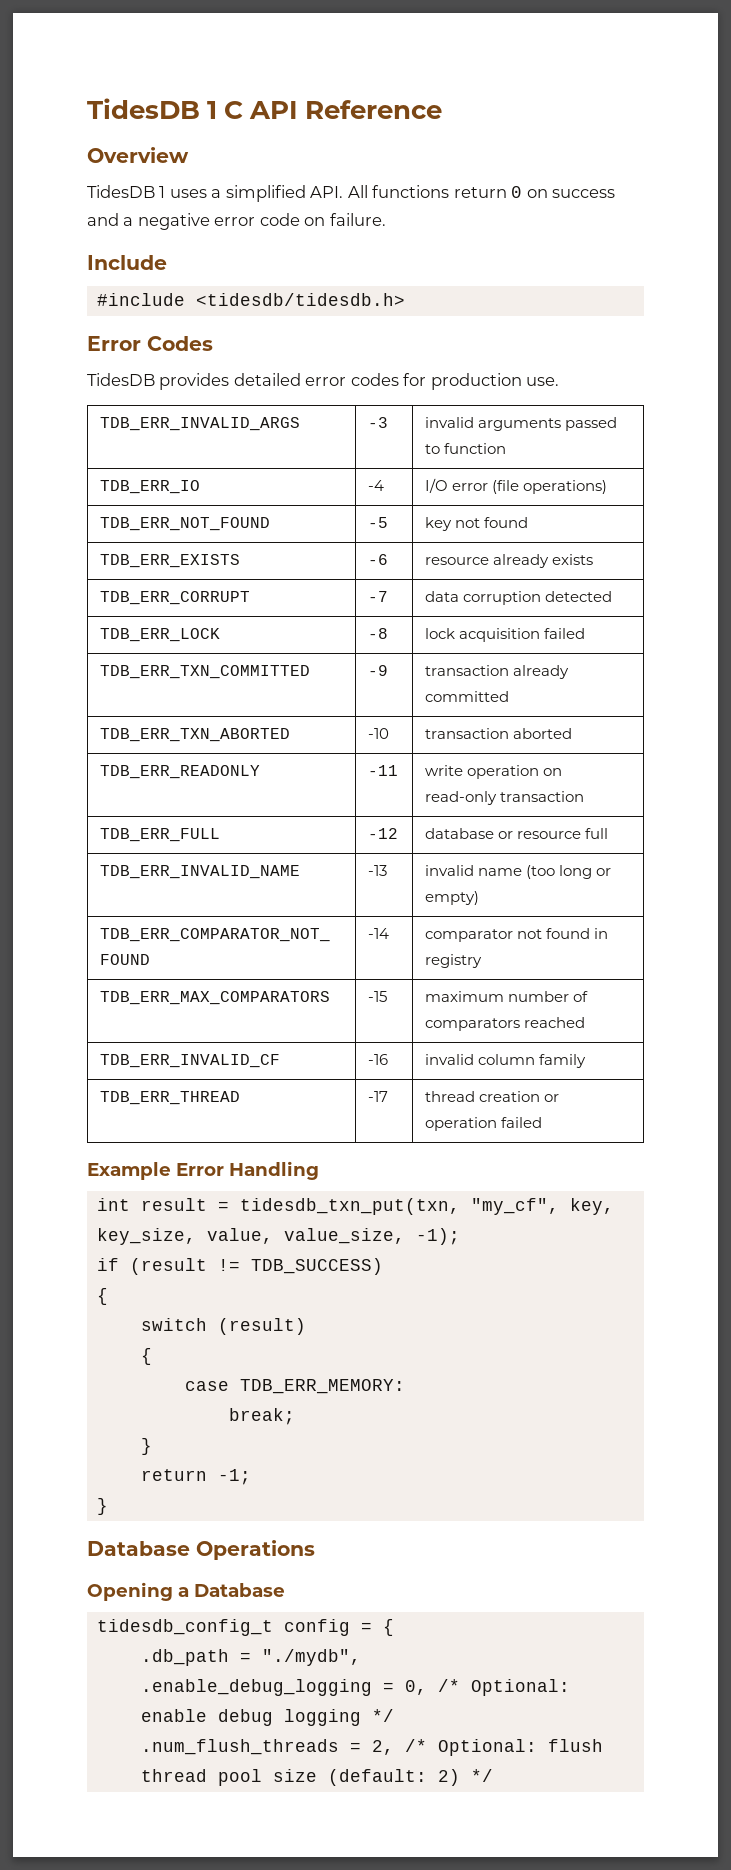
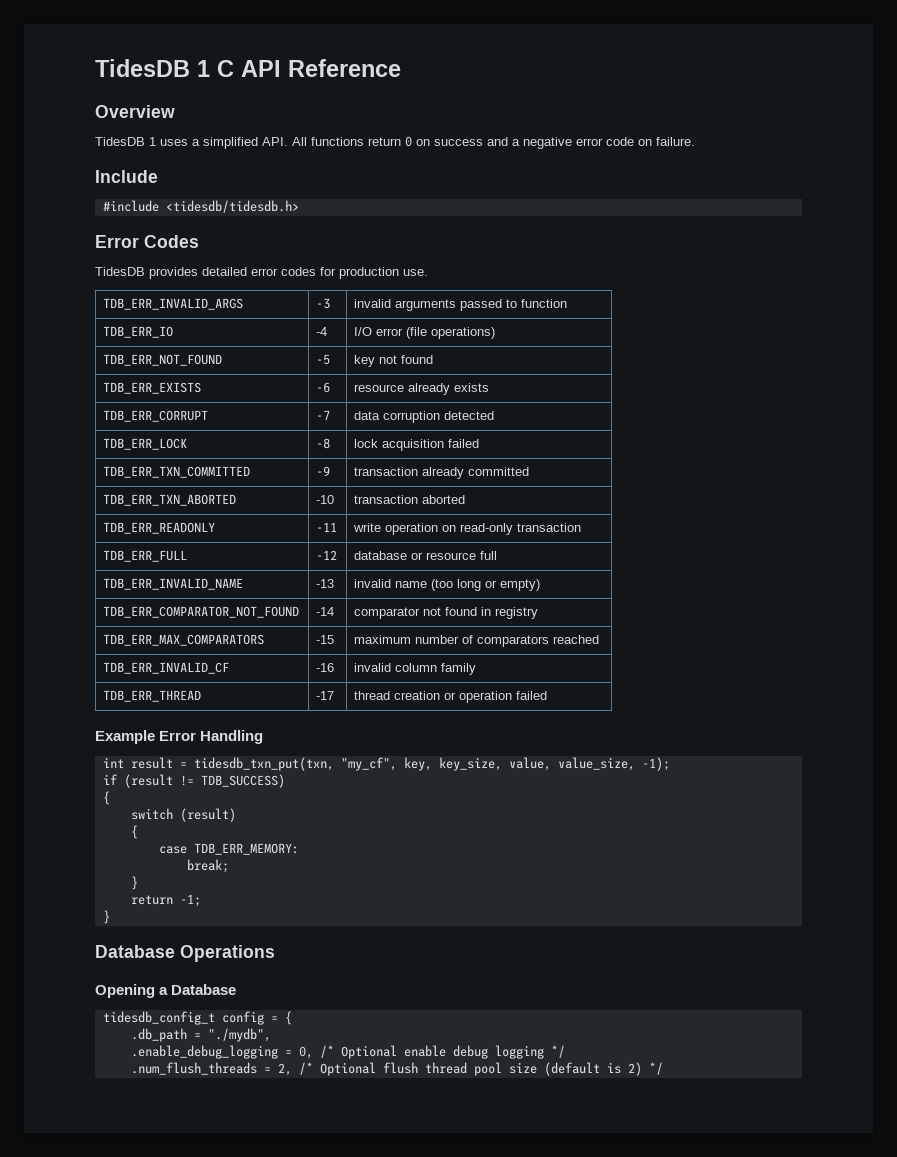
[470,1679,570,1696] Optional: -> [340,1045,397,1059] Optional
[437,1739,537,1756] Optional: -> [319,1062,376,1076] Optional
[327,1769,427,1786] (default: -> [543,1062,621,1076] (default is

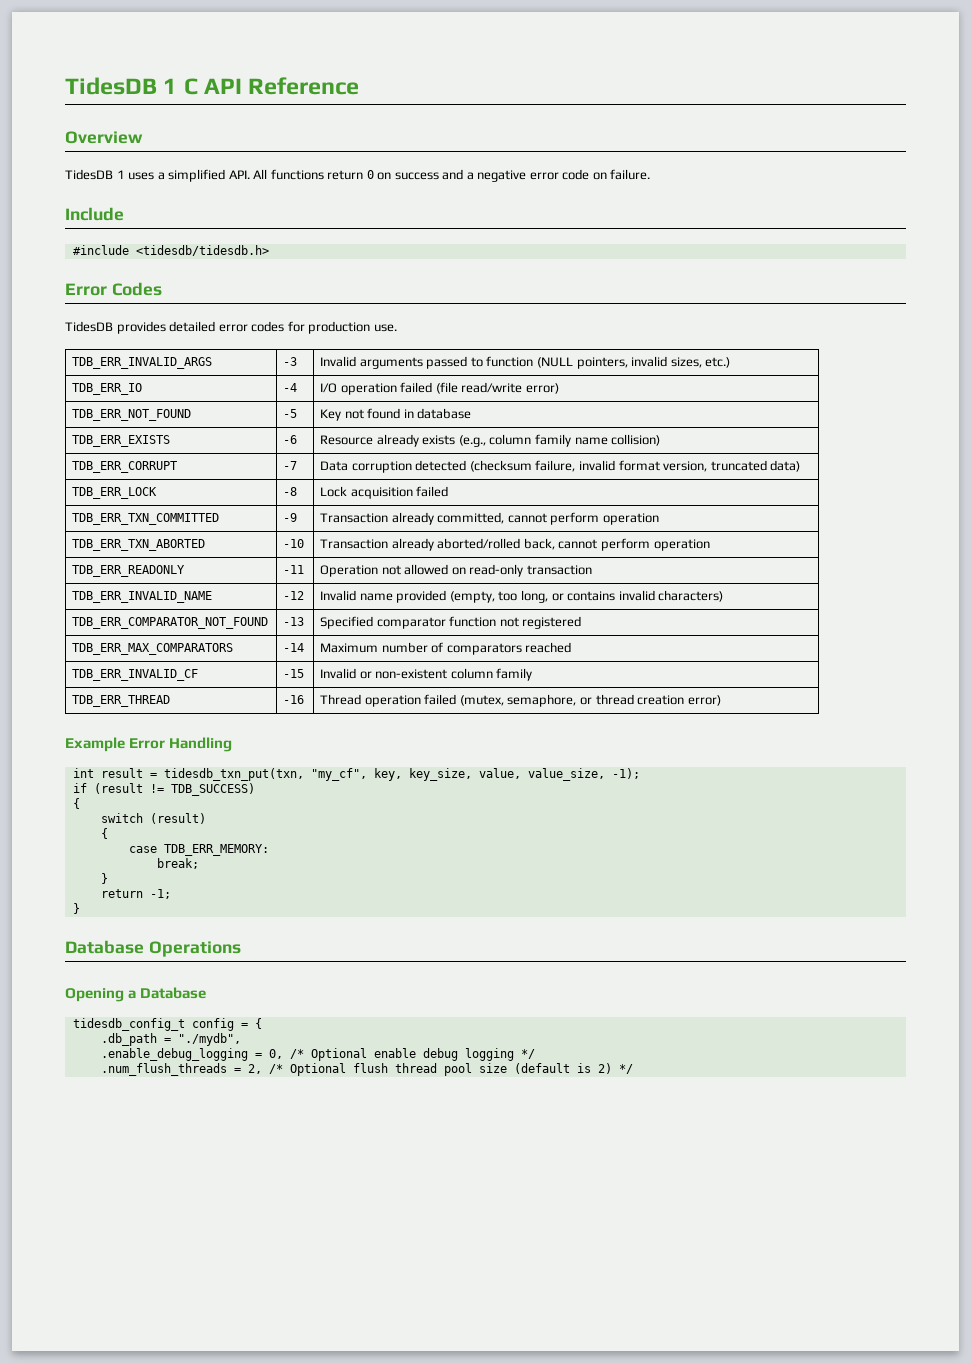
[354,299,392,308] invalid -> [320,356,357,367] Invalid
[103,326,174,338] [316,327,328,336] [354,327,496,339] // TDB_ERR_IO | -4 | I/O error (file operations) -> [537,356,731,369] [72,383,143,395] [283,383,298,392] [320,382,560,395] (NULL pointers, invalid sizes, etc.) // TDB_ERR_IO | -4 | I/O operation failed (file read/write error)
[354,355,434,367] key not found -> [320,408,472,421] Key not found in database
[354,384,405,392] resource -> [320,435,374,445] Resource
(490, 387) none -> [458,434,661,447] (e.g., column family name collision)
[354,411,381,420] data -> [320,461,349,471] Data
(495, 415) none -> [469,460,801,472] (checksum failure, invalid format version, truncated data)
[354,439,379,448] lock -> [320,486,348,497] Lock
[354,467,530,479] [103,494,237,506] [316,495,335,504] [354,495,466,504] transaction already committed // TDB_ERR_TXN_ABORTED | -10 | transaction aborted -> [320,512,660,525] [72,539,206,551] [283,539,305,548] [320,538,710,551] Transaction already committed, cannot perform operation // TDB_ERR_TXN_ABORTED | -10 | Transaction already aborted/rolled back, cannot perform operation
[353,523,439,535] write operation -> [320,564,449,577] Operation not allowed
[103,550,188,562] TDB_ERR_FULL -> [72,591,213,603] TDB_ERR_INVALID_NAME
[354,551,498,560] [103,578,244,590] [316,579,335,588] [354,579,541,591] [103,606,300,618] [316,607,335,616] [354,607,539,619] [103,634,265,646] [316,635,335,644] [354,635,412,644] database or resource full // TDB_ERR_INVALID_NAME | -13 | invalid name (too long or empty) // TDB_ERR_COMPARATOR_NOT_FOUND | -14 | comparator not found in registry // TDB_ERR_MAX_COMPARATORS | -15 | maximum -> [320,590,724,603] [72,617,269,629] [283,617,305,626] [320,616,582,629] [72,643,234,655] [283,643,305,652] [320,643,379,653] Invalid name provided (empty, too long, or contains invalid characters) // TDB_ERR_COMPARATOR_NOT_FOUND | -13 | Specified comparator function not registered // TDB_ERR_MAX_COMPARATORS | -14 | Maximum
[316,663,335,672] [354,663,392,672] -16 | invalid -> [283,669,305,678] [320,668,448,679] -15 | Invalid or non-existent
[316,691,335,700] [354,691,548,703] -17 | thread creation or operation failed -> [283,695,305,704] [320,694,721,707] -16 | Thread operation failed (mutex, semaphore, or thread creation error)

